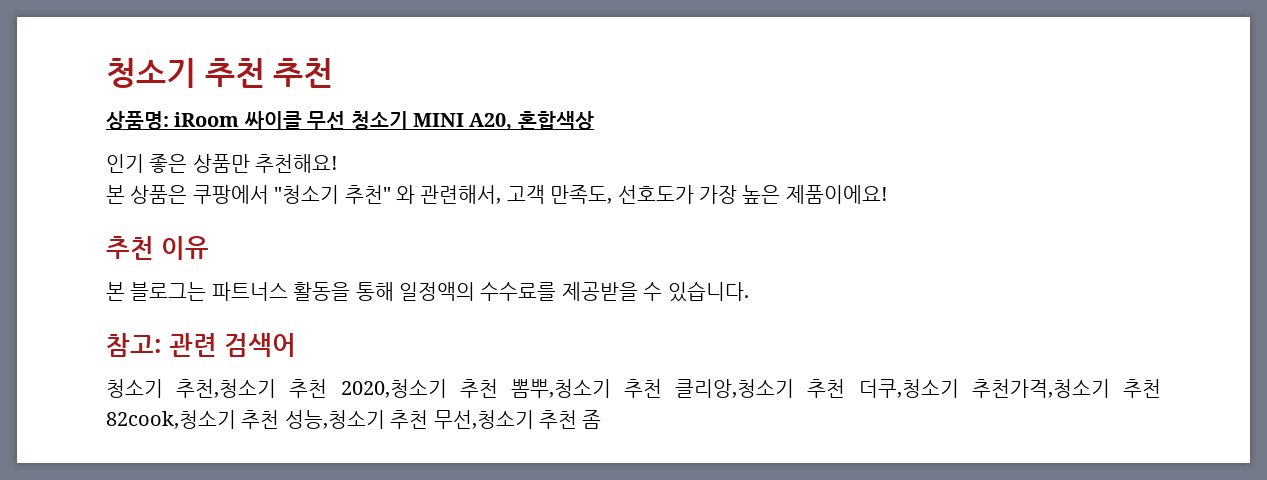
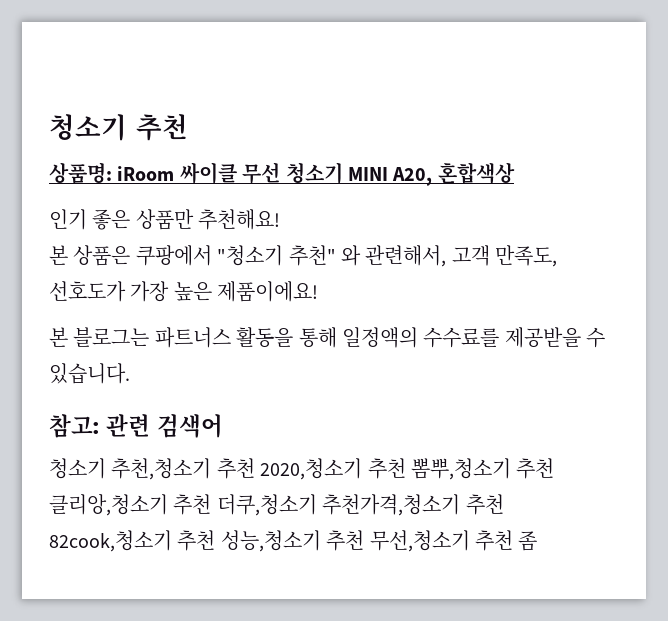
[273,58,334,88] 추천 -> (188, 127) none
[106,236,209,260] // 추천 이유 -> (319, 291) none

